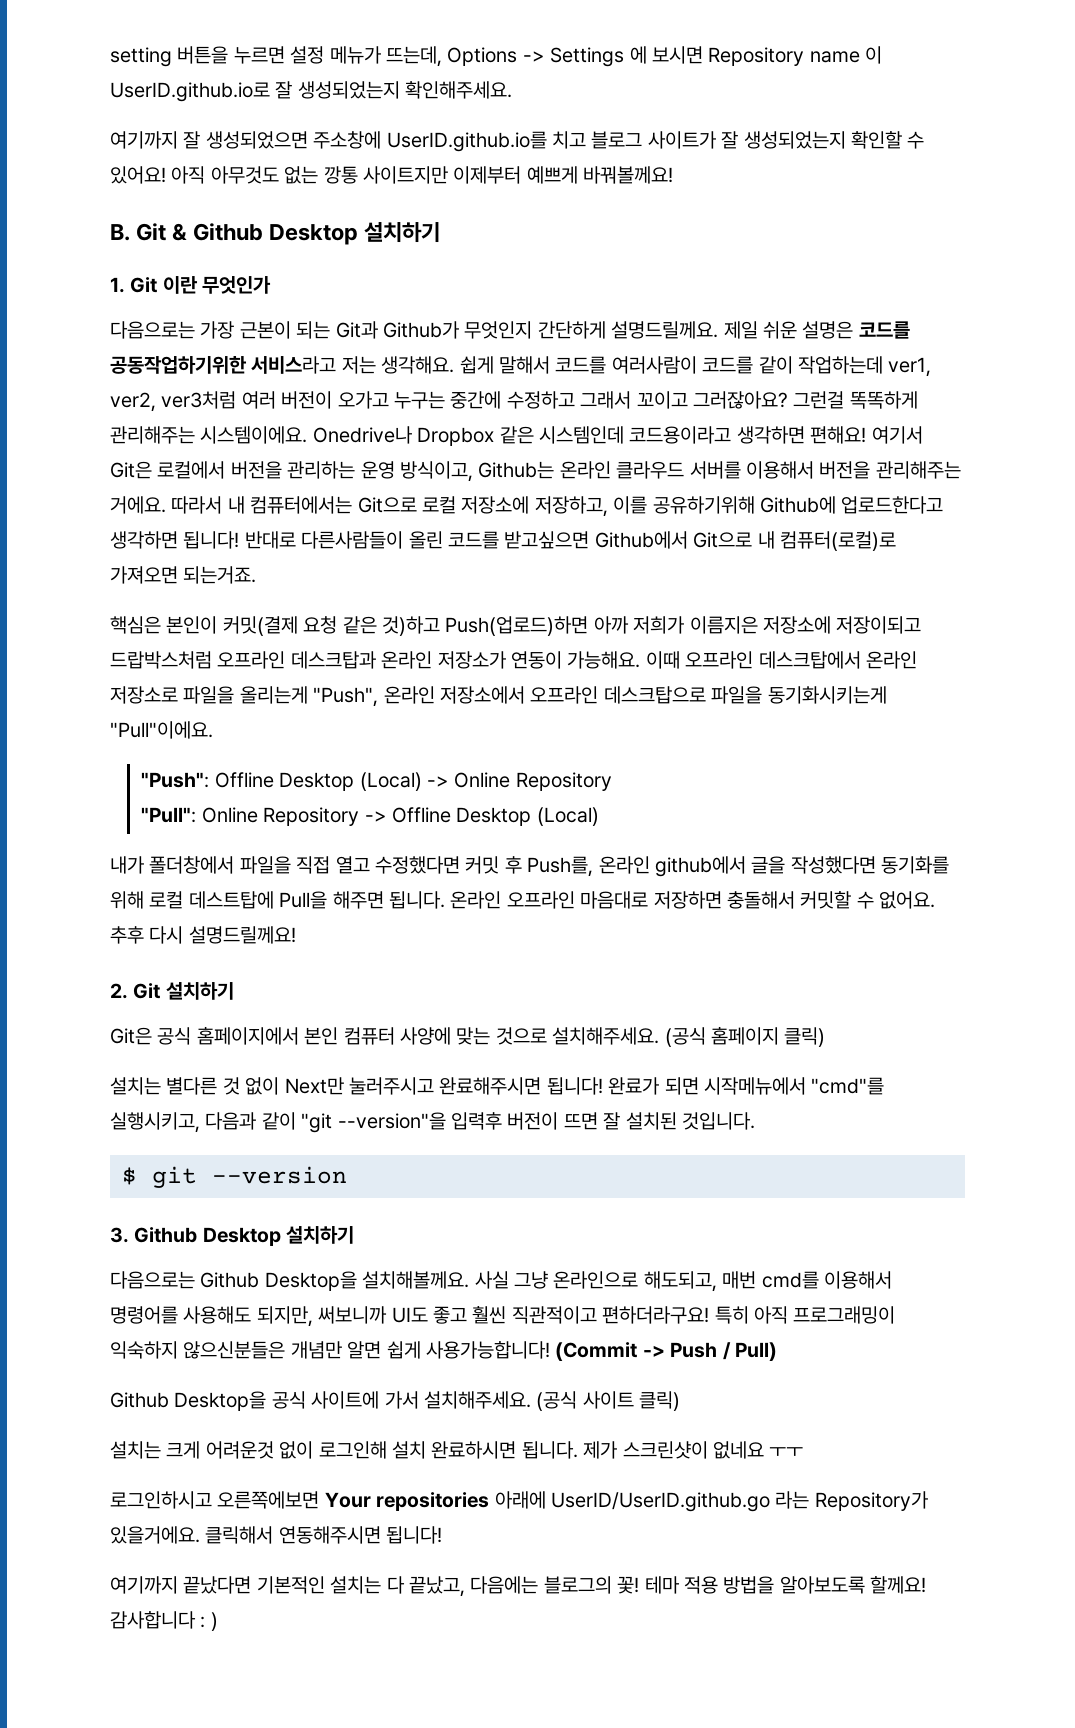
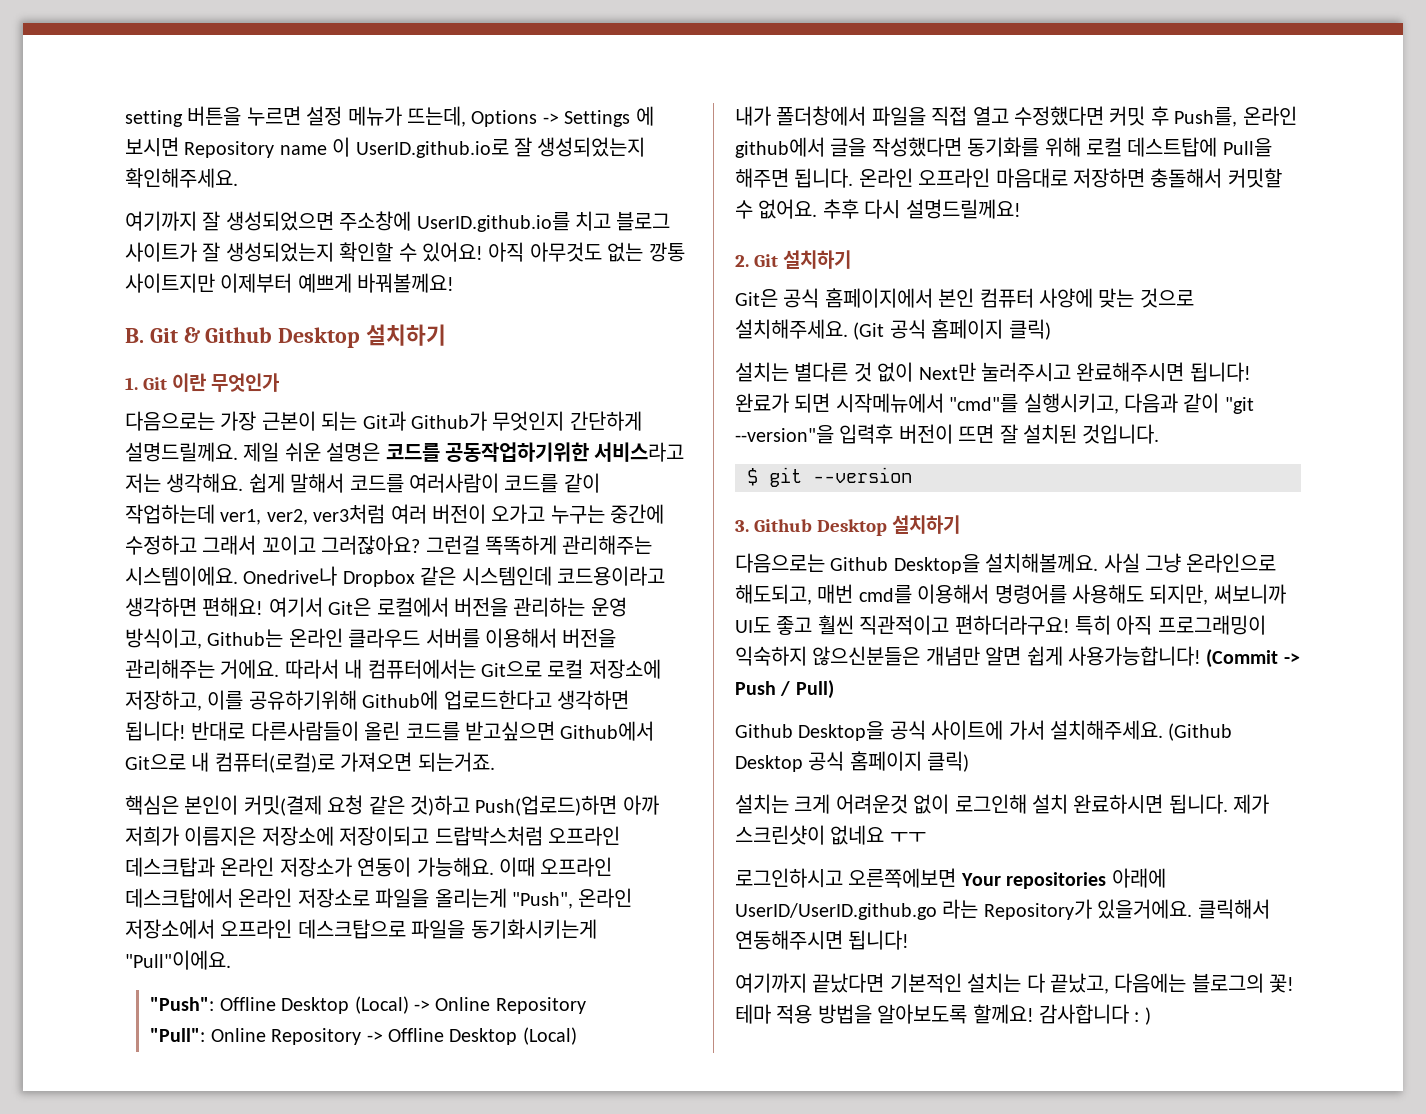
[664,1027,706,1047] (공식 -> [853,319,926,340] (Git 공식
[536,1391,634,1411] (공식 사이트 -> [1168,723,1233,741] [735,751,922,772] (Github Desktop 공식 홈페이지

